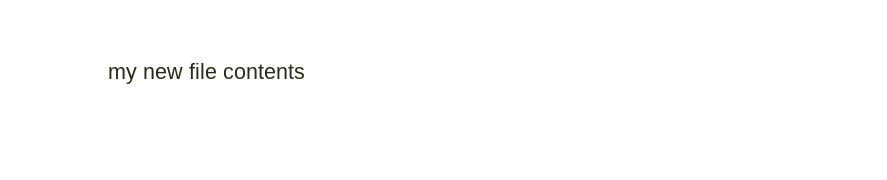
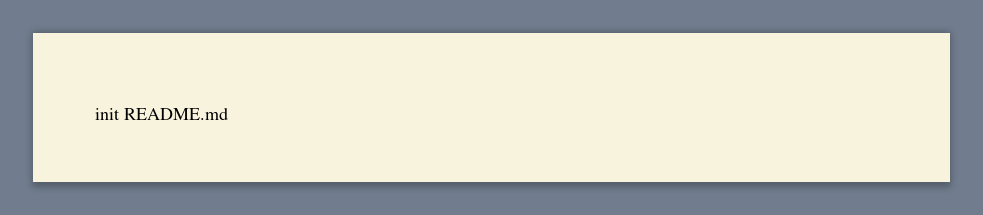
[108,63,305,84] my new file contents -> [95,108,228,120] init README.md

